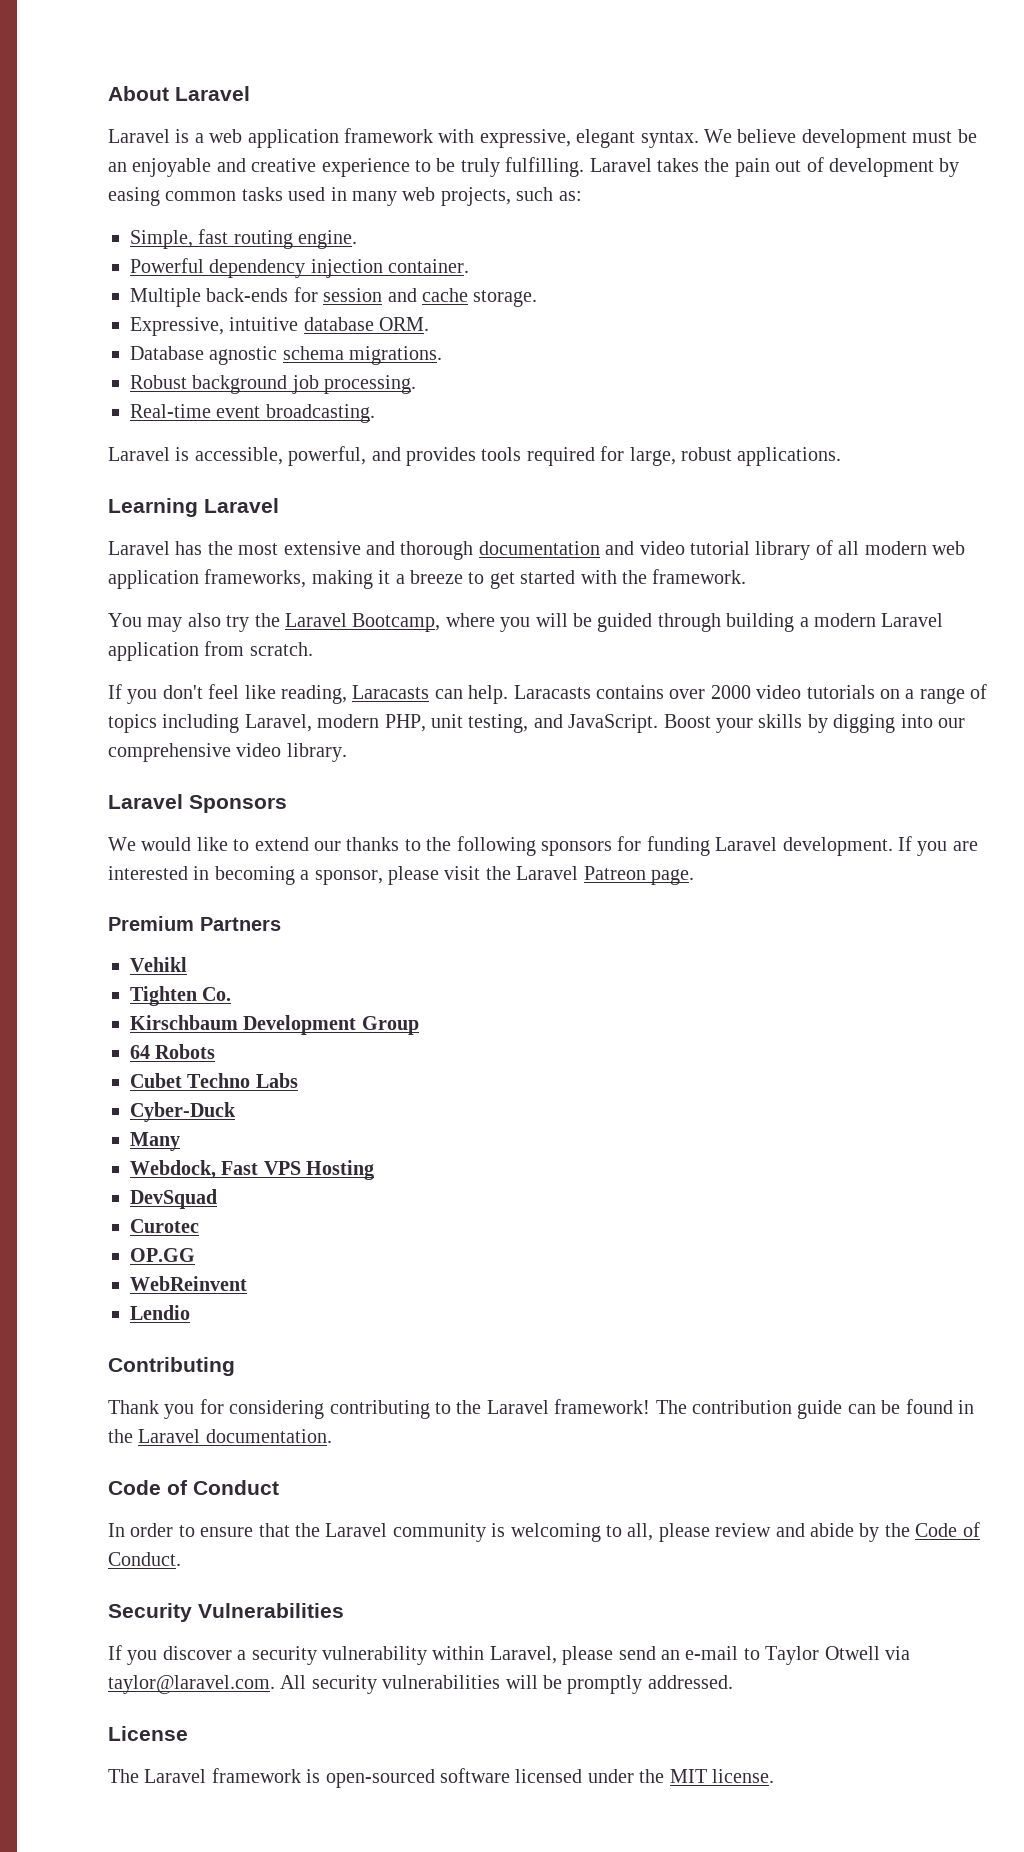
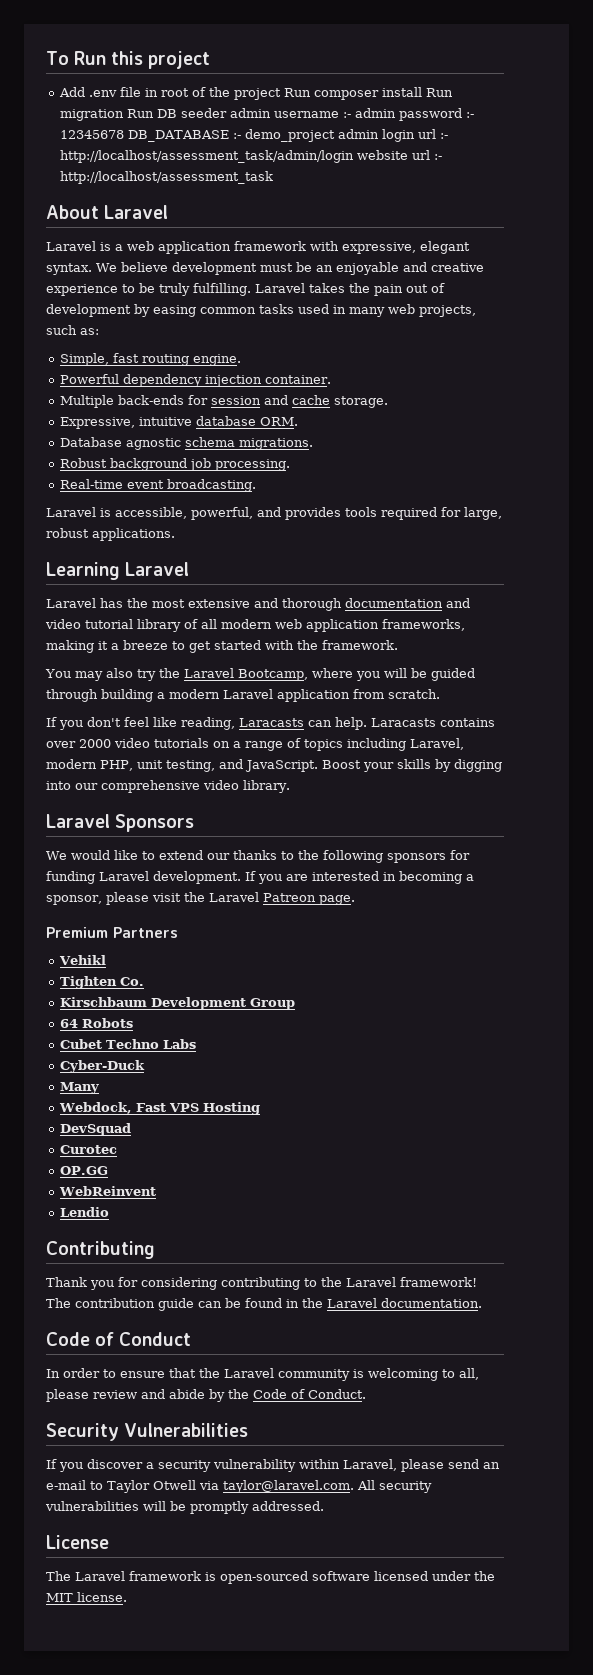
(108, 93) none -> [46,51,211,69] [59,87,454,100] [60,108,475,121] [60,129,449,142] [60,150,443,163] [60,171,274,184] To Run this project // Add .env file in root of the project Run composer install Run migration Run DB seeder admin username :- admin password :- 12345678 DB_DATABASE :- demo_project admin login url :- http://localhost/assessment_task/admin/login website url :- http://localhost/assessment_task //

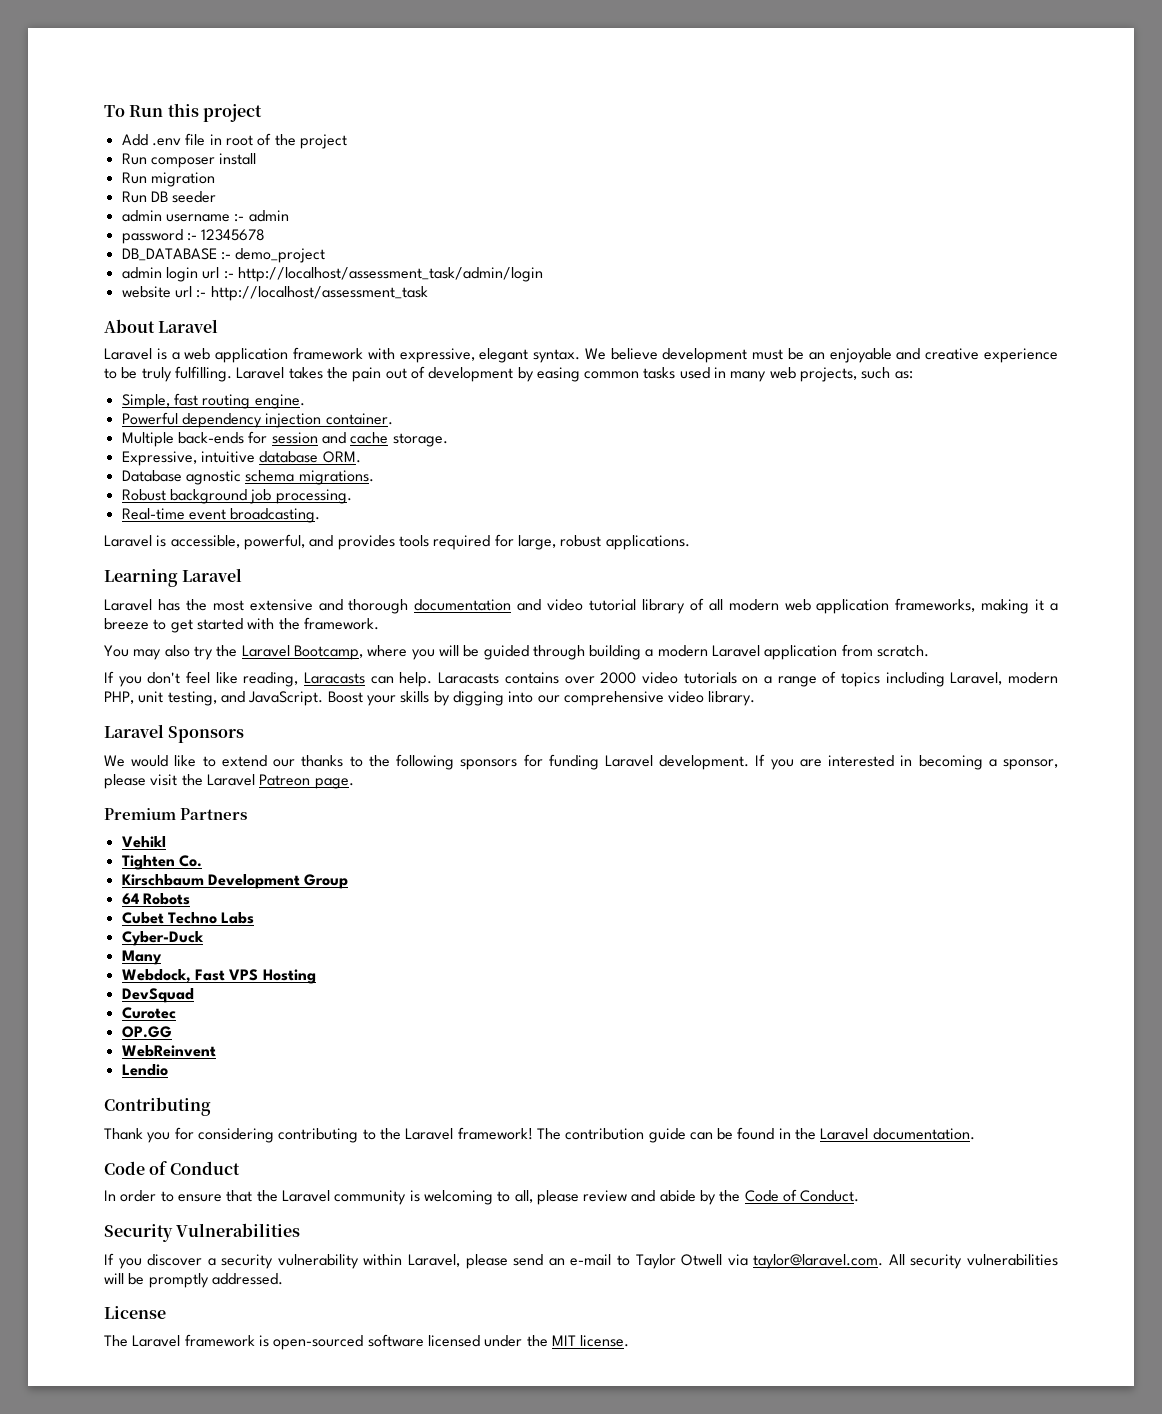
(282, 94) none -> (347, 141) //
(423, 92) none -> (257, 159) //
(125, 115) none -> (215, 179) //
(228, 113) none -> (217, 197) //
(397, 113) none -> (289, 216) //
(125, 134) none -> (266, 235) //
(336, 135) none -> (326, 255) //
(355, 156) none -> (543, 274) //

